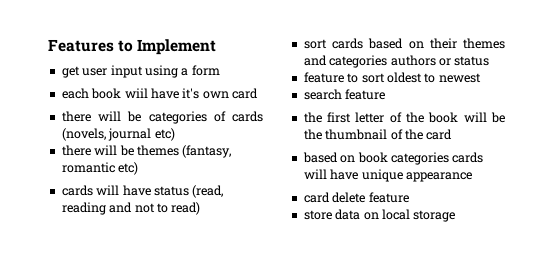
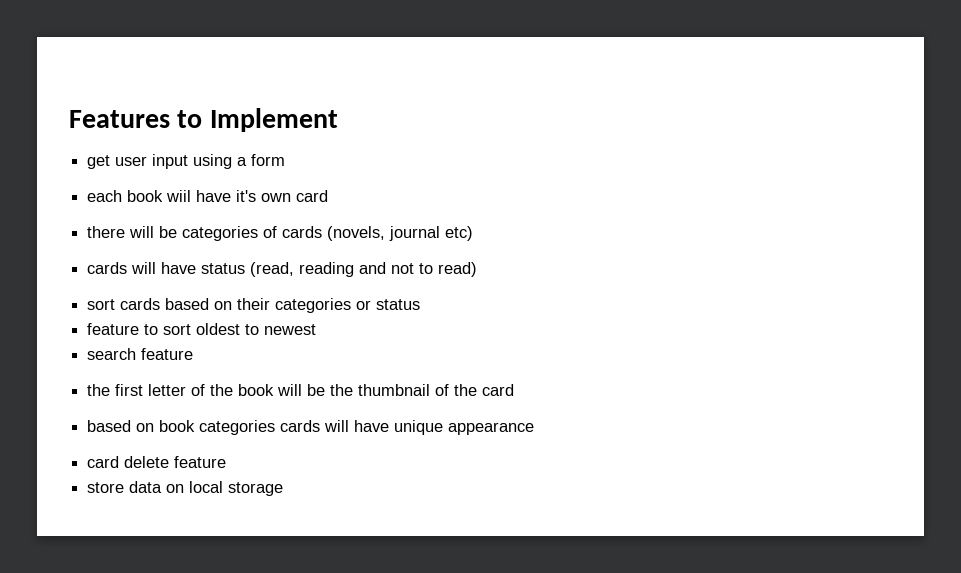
[61,145,232,158] [61,162,139,175] // there will be themes (fantasy, romantic etc) -> (474, 233) none
[463,38,505,49] [303,55,436,68] themes and categories authors -> [275,298,352,313] categories

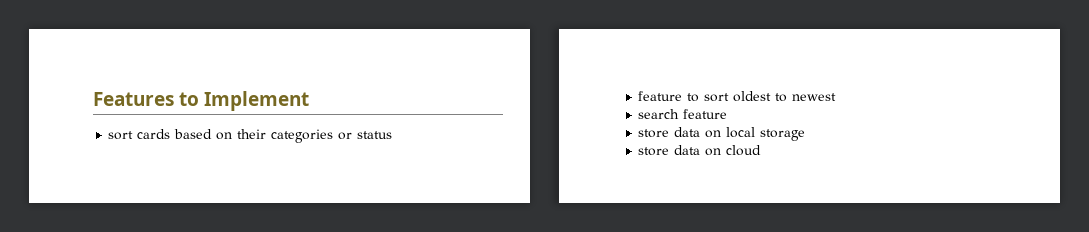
[87,154,286,169] [87,190,329,202] [87,226,474,241] [87,262,478,277] // get user input using a form // each book wiil have it's own card // there will be categories of cards (novels, journal etc) // cards will have status (read, reading and not to read) -> (310, 101) none
[87,384,515,396] [87,420,535,435] [87,456,227,468] // the first letter of the book will be the thumbnail of the card // based on book categories cards will have unique appearance // card delete feature -> (728, 114) none
(284, 489) none -> [638,145,762,156] // store data on cloud

